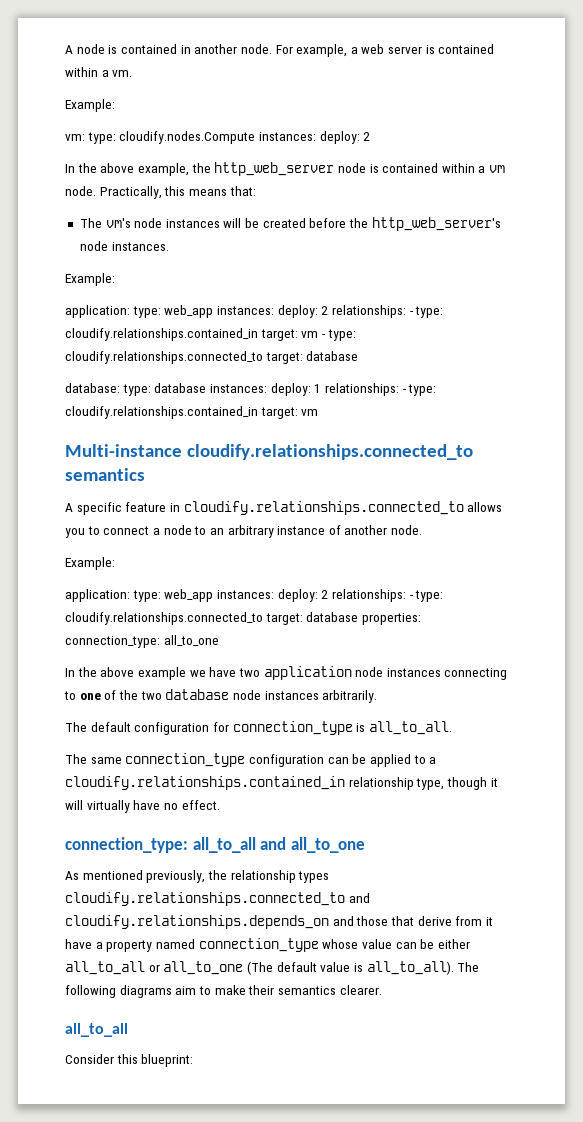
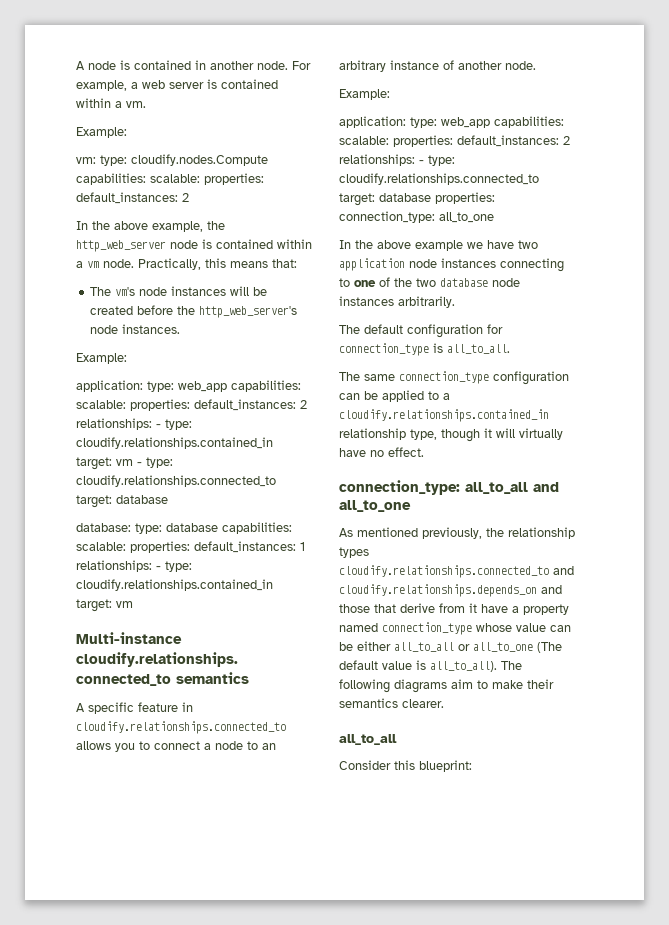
[258,131,360,144] instances: deploy: -> [76,173,264,185] [76,192,178,204] capabilities: scalable: properties: default_instances:
[216,305,318,318] instances: deploy: -> [231,380,301,392] [76,399,296,411] capabilities: scalable: properties: default_instances:
[209,383,311,396] instances: deploy: -> [222,522,292,534] [76,541,296,553] capabilities: scalable: properties: default_instances:
[216,589,318,602] instances: deploy: -> [494,116,564,128] [339,135,559,147] capabilities: scalable: properties: default_instances:

